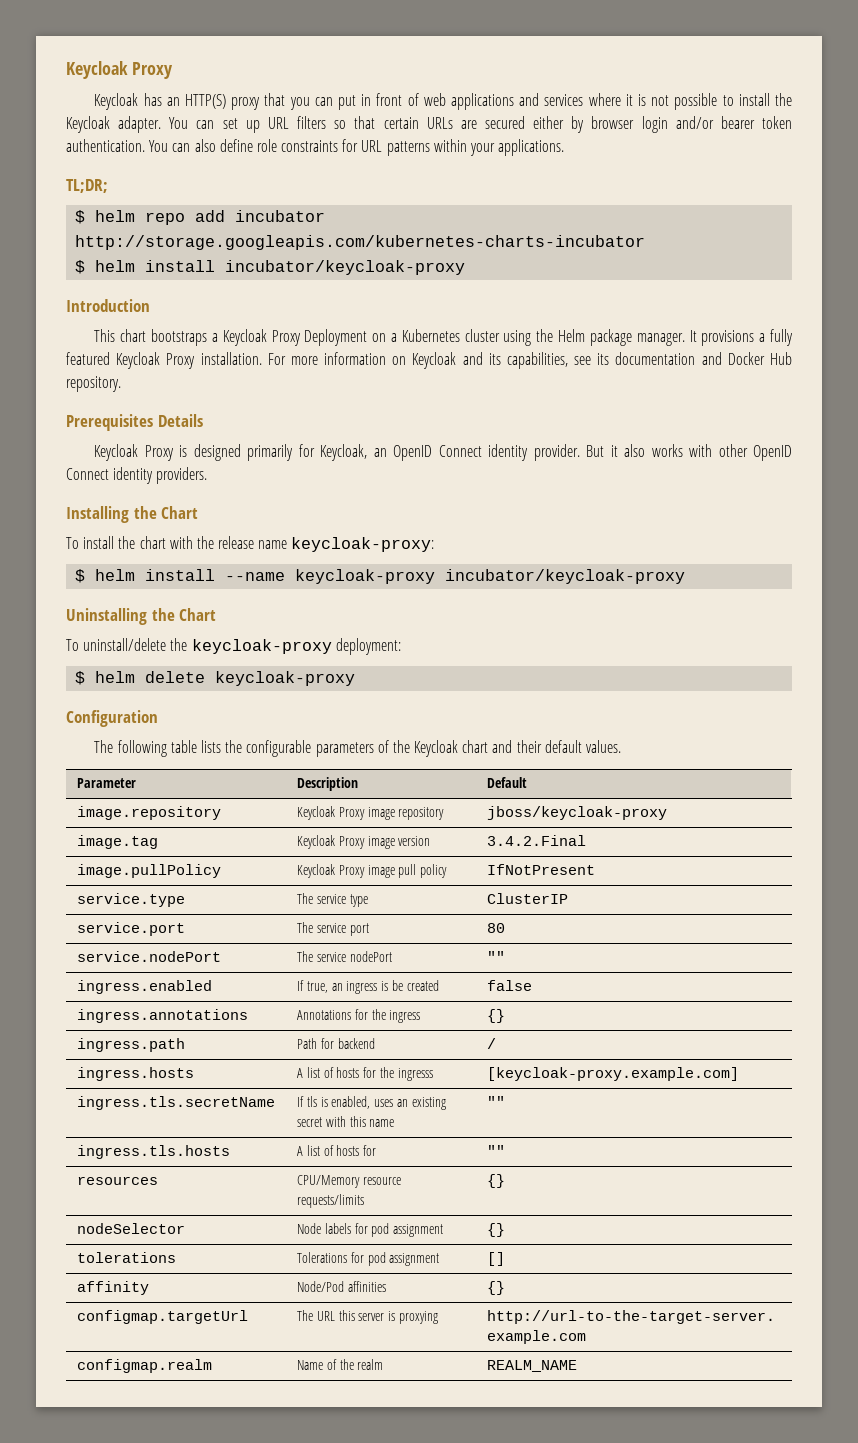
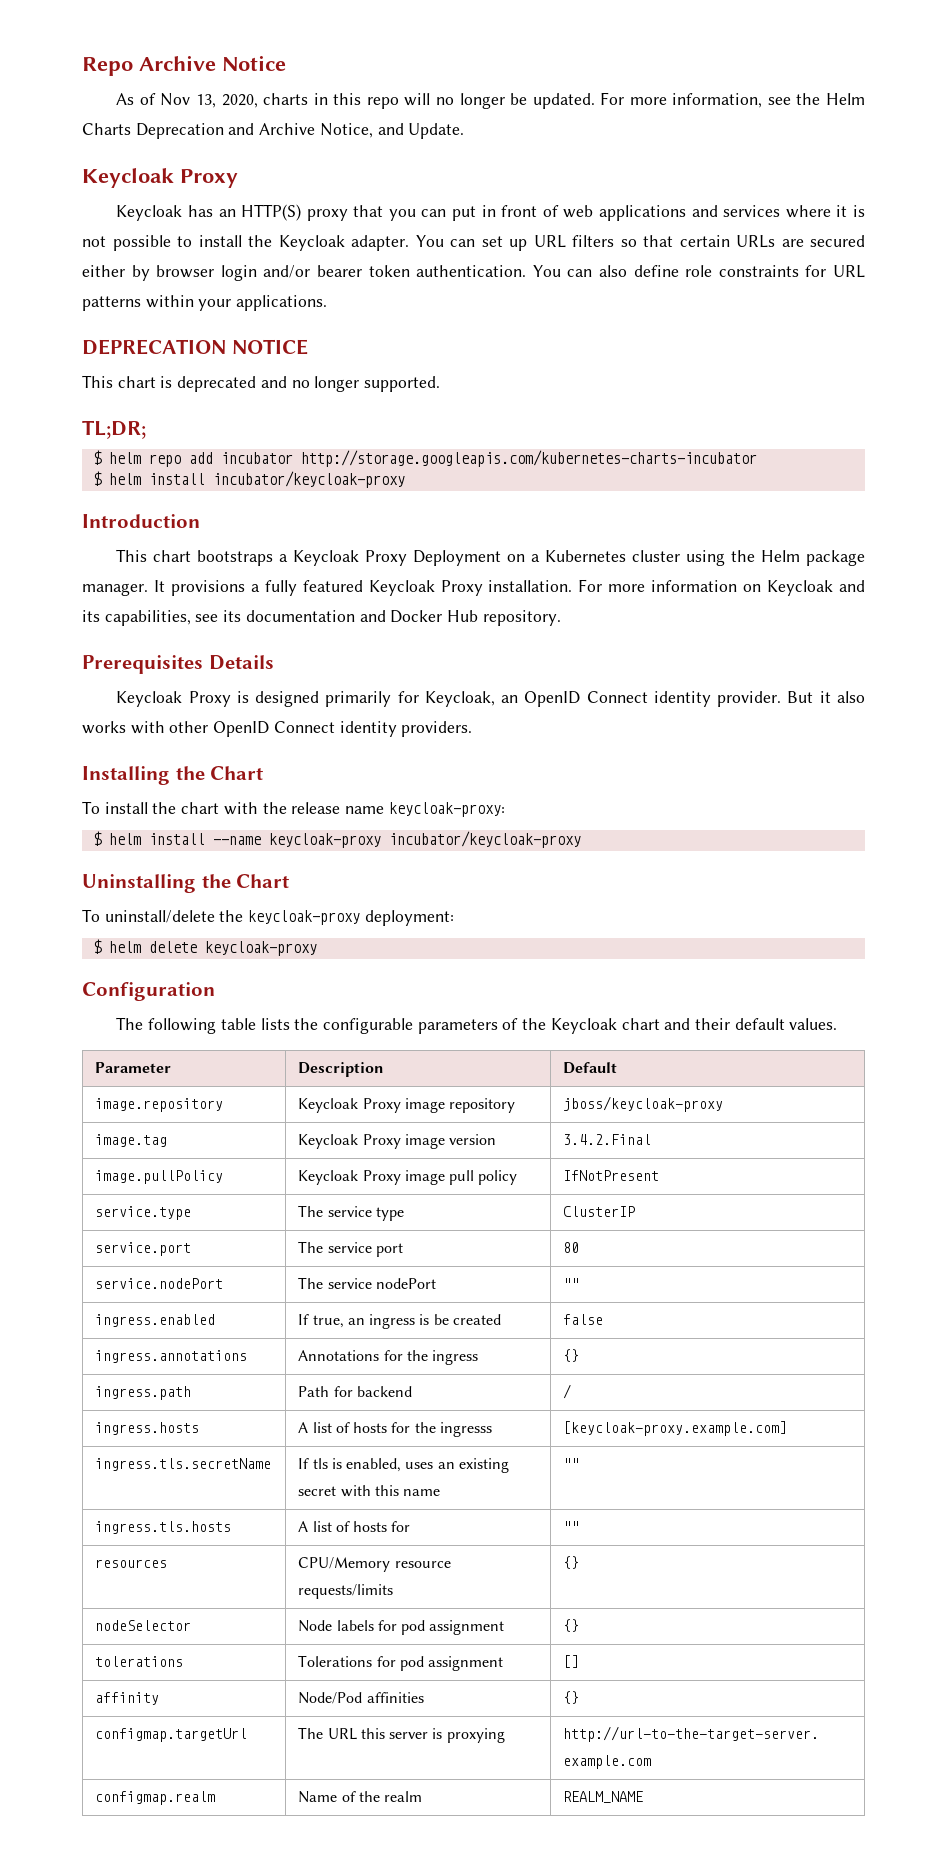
(66, 70) none -> [82,55,286,76] [116,92,865,109] [82,123,465,139] Repo Archive Notice // As of Nov 13, 2020, charts in this repo will no longer be updated. For more information, see the Helm Charts Deprecation and Archive Notice, and Update. //
(565, 147) none -> [82,339,308,355] [82,375,441,392] // DEPRECATION NOTICE // This chart is deprecated and no longer supported.

